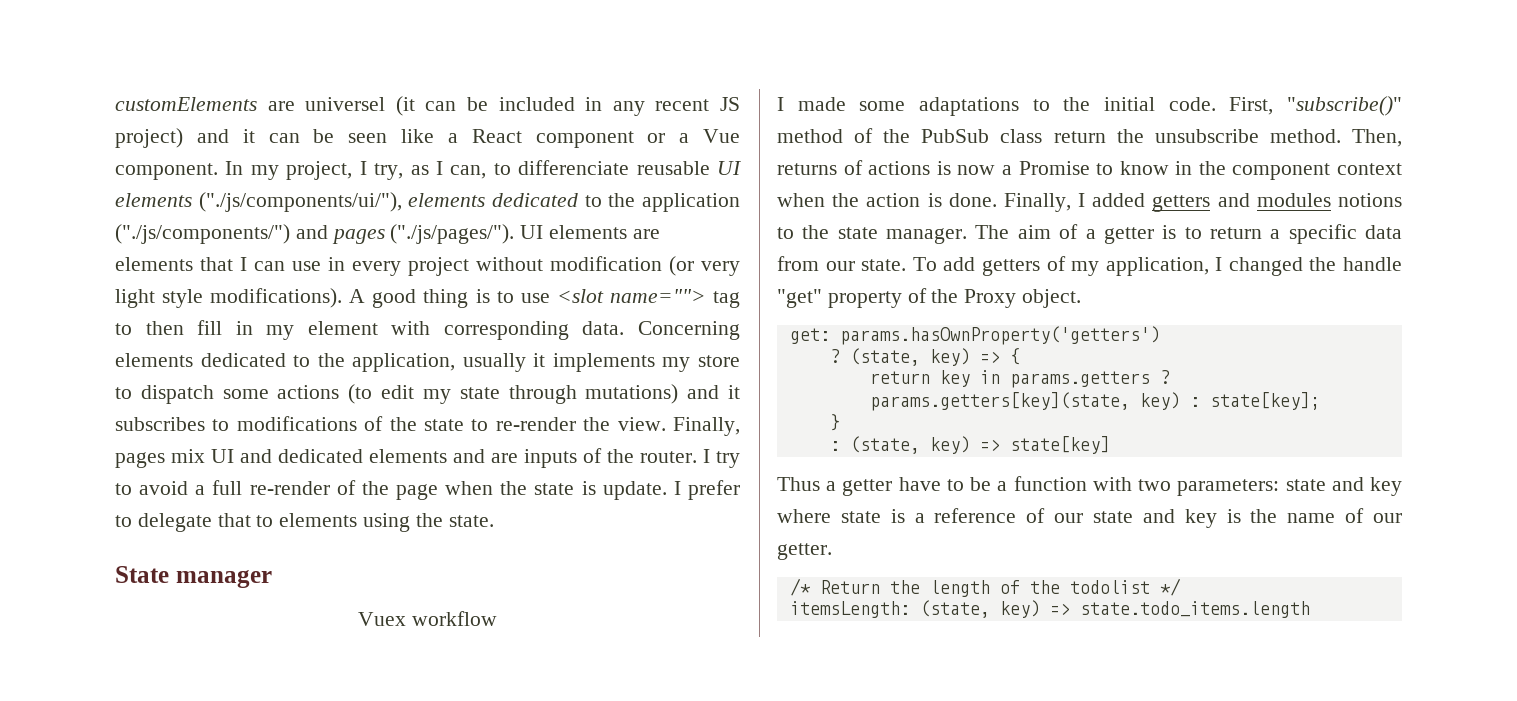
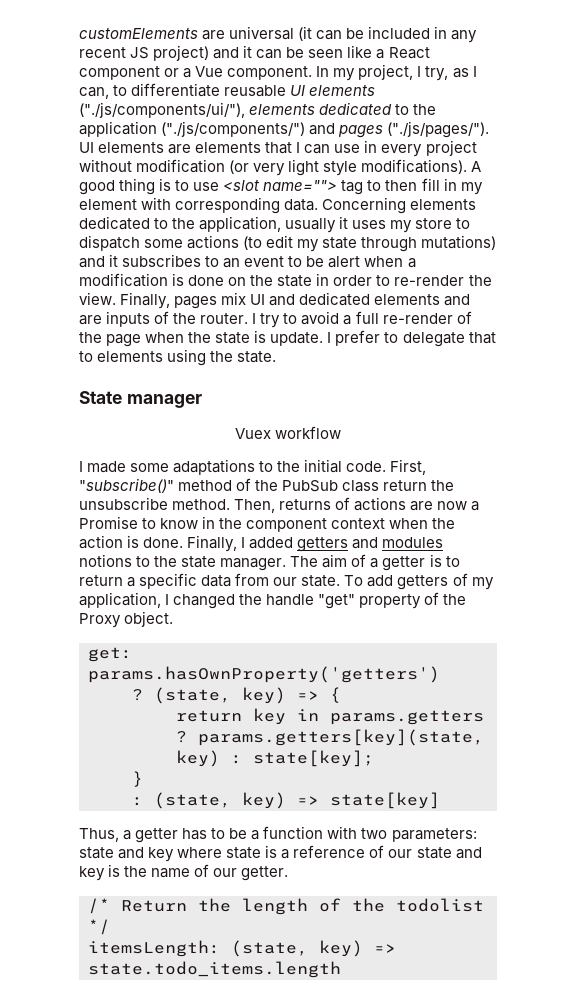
[305,97,386,111] universel -> [229,26,295,40] universal
[518,160,630,175] differenciate -> [131,83,221,97] differentiate
[552,353,655,372] implements -> [352,220,387,229] uses
[236,416,464,431] modifications of the state -> [223,256,416,268] [79,273,373,287] an event to be alert when a modification is done on the state in order
[936,161,951,175] is -> [410,501,434,511] are
[777,477,941,496] Thus a getter have -> [79,828,208,843] Thus, a getter has

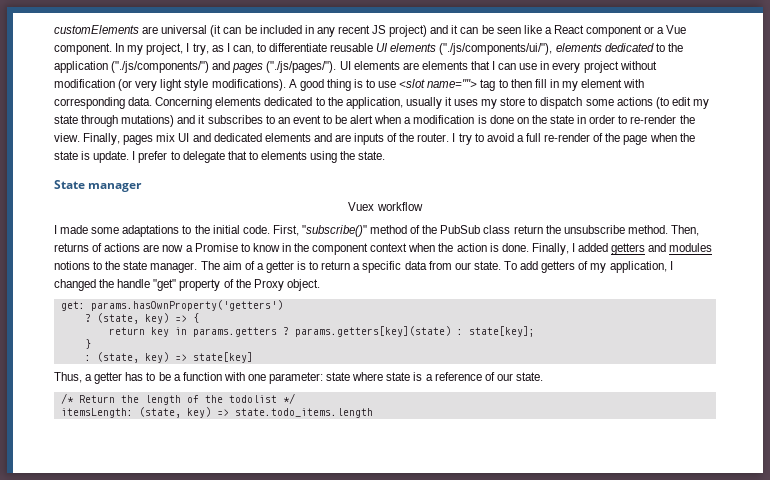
[198,729,484,746] [176,750,220,767] params.getters[key](state, key) -> [294,326,451,337] params.getters[key](state)
[361,828,477,842] [79,847,175,862] two parameters: state and key -> [247,372,351,384] one parameter: state
[416,847,482,859] [79,864,289,881] state and key is the name of our getter. -> [515,372,543,381] state.

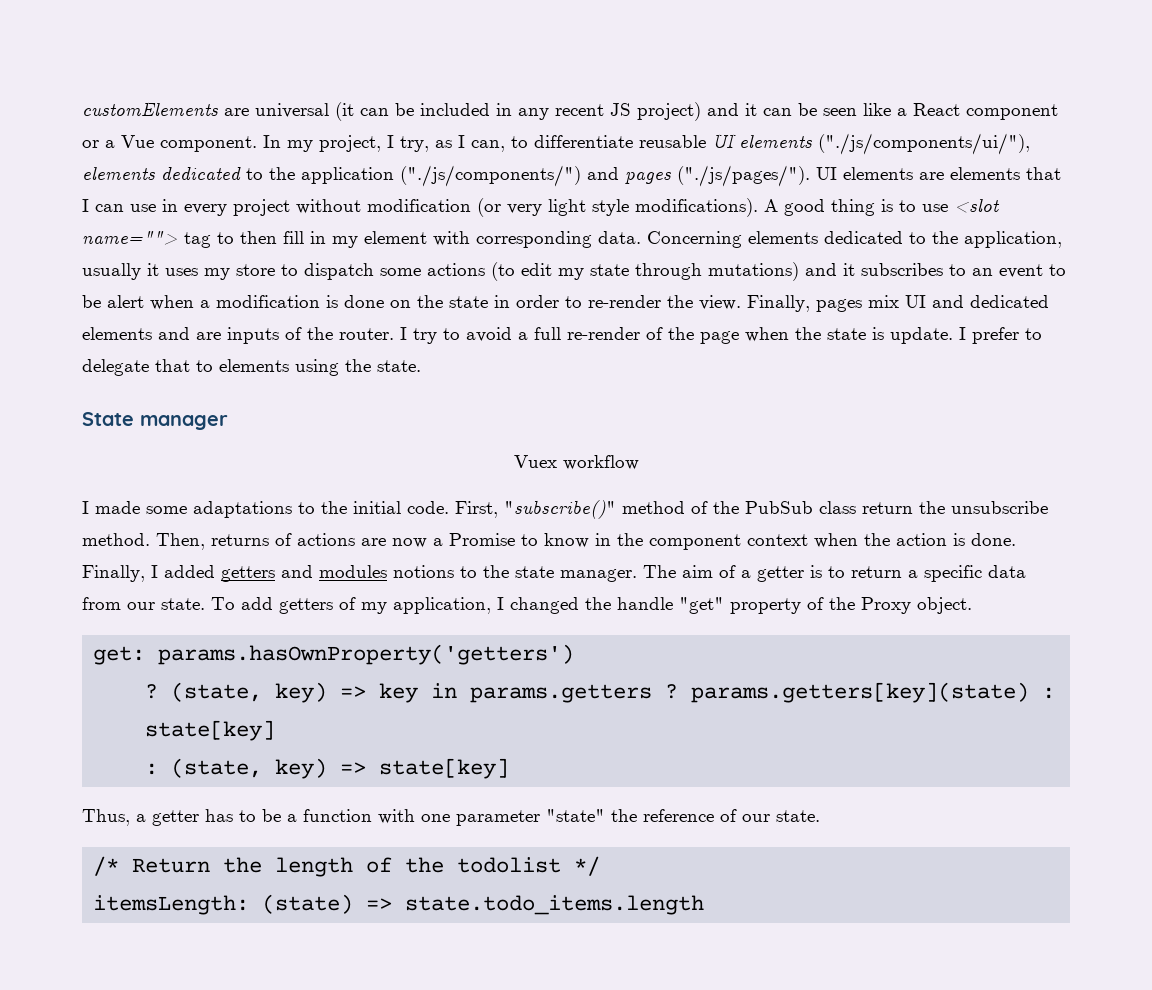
[192,313,199,323] [108,327,145,335] { // return -> (367, 692) none
[468,326,535,337] [84,339,91,349] state[key]; // } -> [145,720,276,741] state[key]
[269,372,433,384] parameter: state where state is a -> [456,809,637,826] parameter "state" the
[138,407,211,418] (state, key) -> [262,894,354,914] (state)

